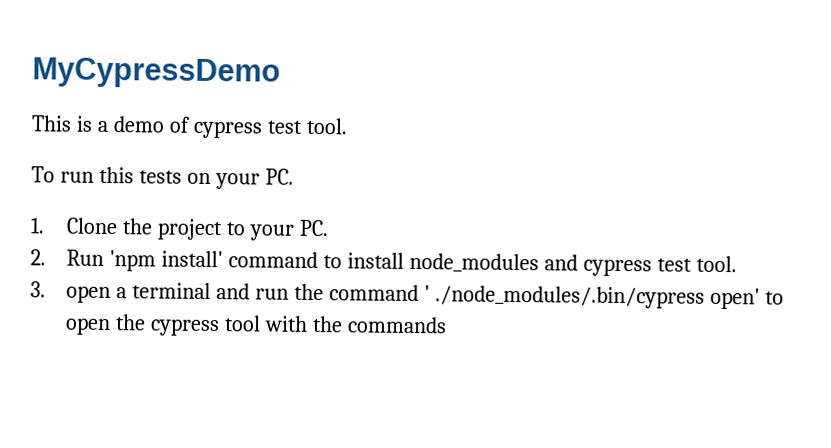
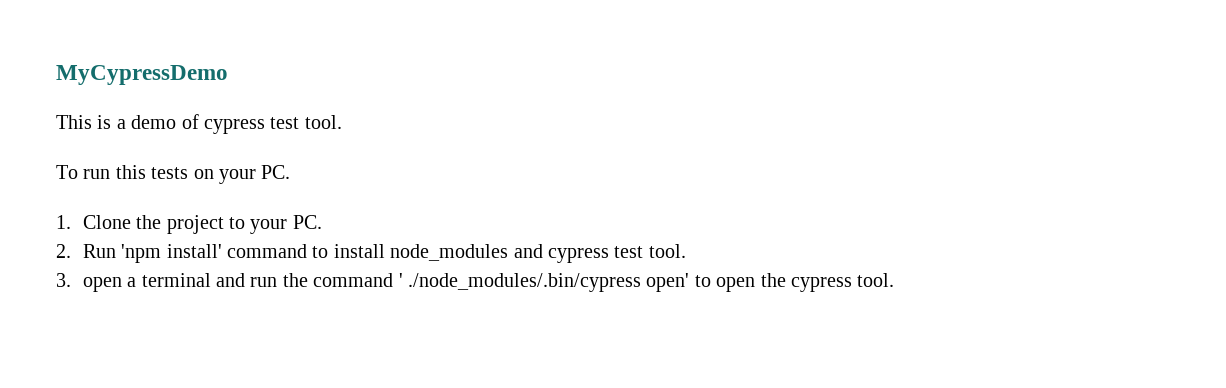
[224,315,448,334] tool with the commands -> [857,273,895,287] tool.

